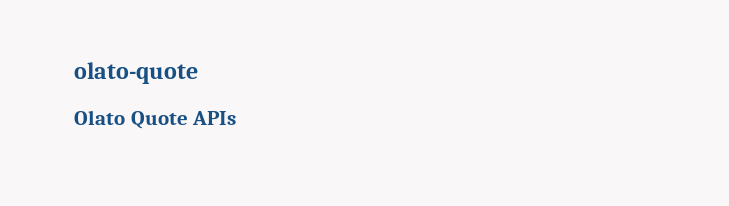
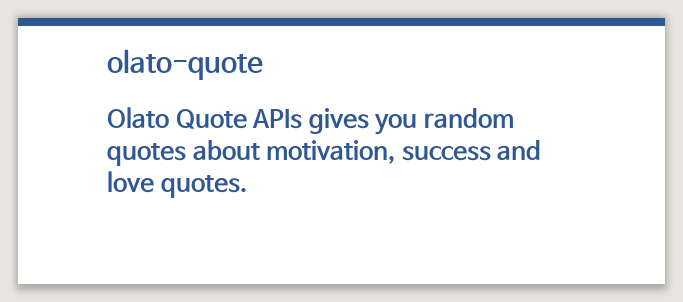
(237, 118) none -> [308,108,515,135] [107,140,542,166] [107,171,247,198] gives you random quotes about motivation, success and love quotes.

